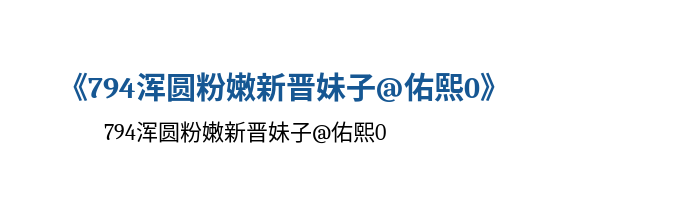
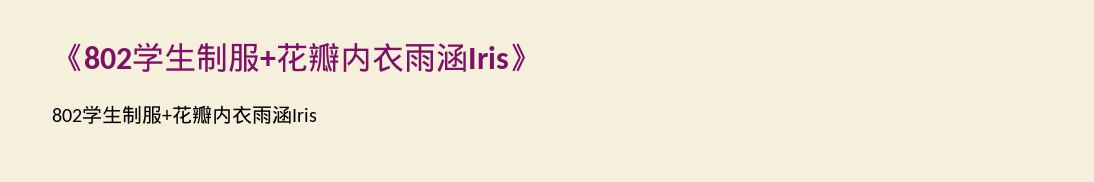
[88,72,510,102] [104,121,387,144] 794浑圆粉嫩新晋妹子@佑熙0》 // 794浑圆粉嫩新晋妹子@佑熙0 -> [84,42,541,72] [52,105,317,124] 802学生制服+花瓣内衣雨涵Iris》 // 802学生制服+花瓣内衣雨涵Iris

